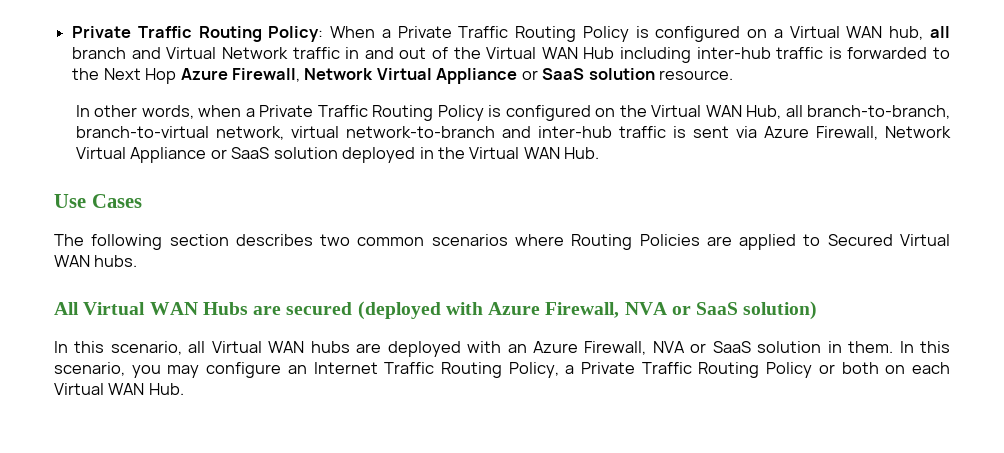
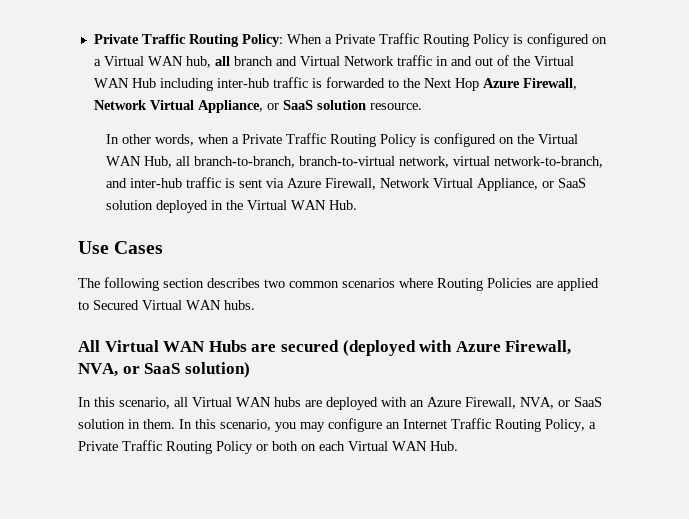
[436,68,518,84] Appliance -> [197,100,263,113] Appliance,
[345,126,495,138] network-to-branch -> [494,156,604,168] network-to-branch,
[130,147,207,163] Appliance -> [477,178,539,191] Appliance,
[624,302,667,315] NVA -> [78,363,118,377] NVA,
[652,341,685,353] NVA -> [520,397,554,409] NVA,

